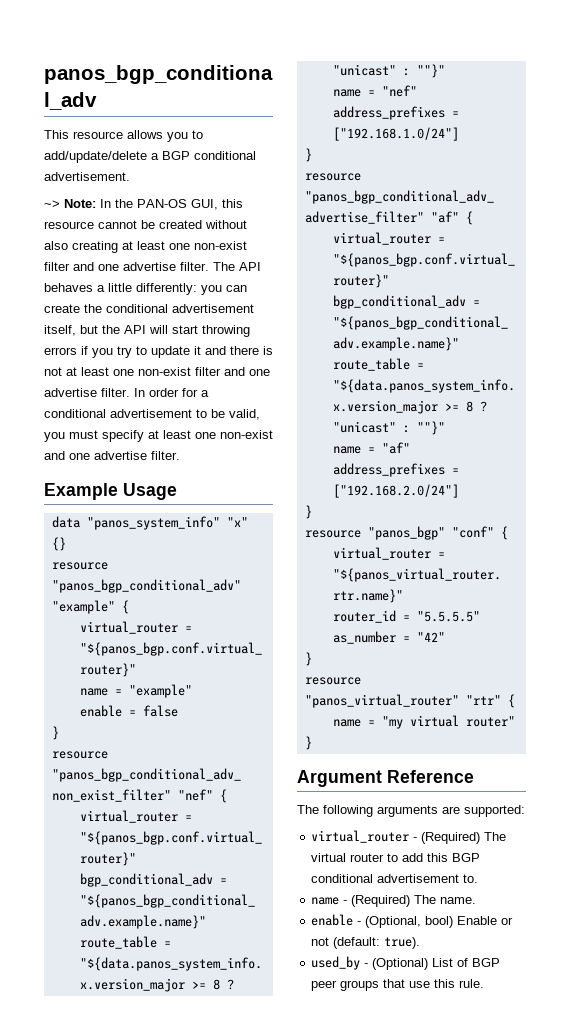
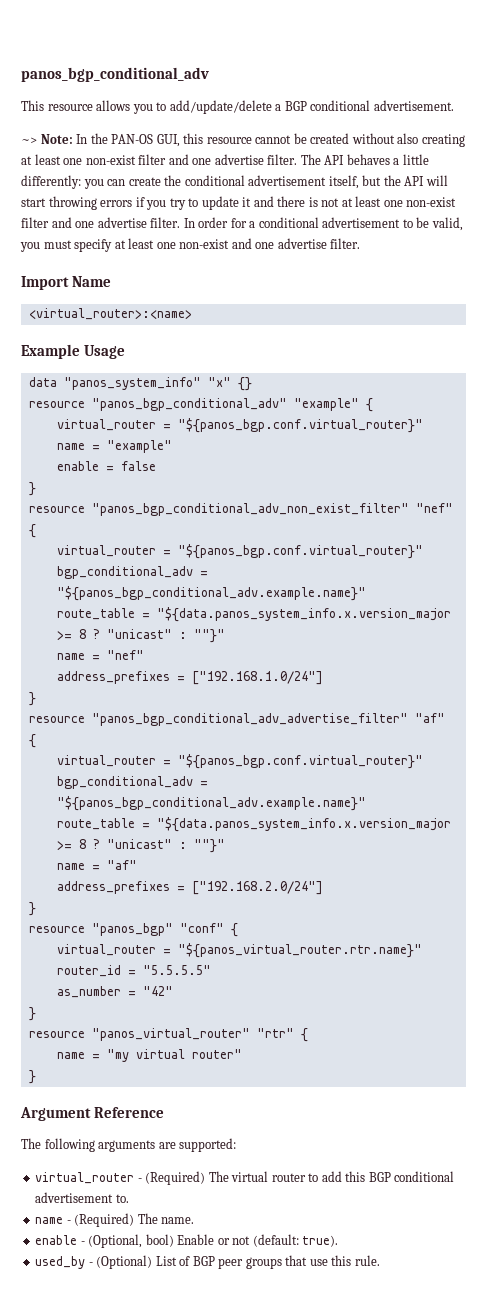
(180, 455) none -> [21,276,111,290] [28,308,192,320] // Import Name // <virtual_router>:<name>

